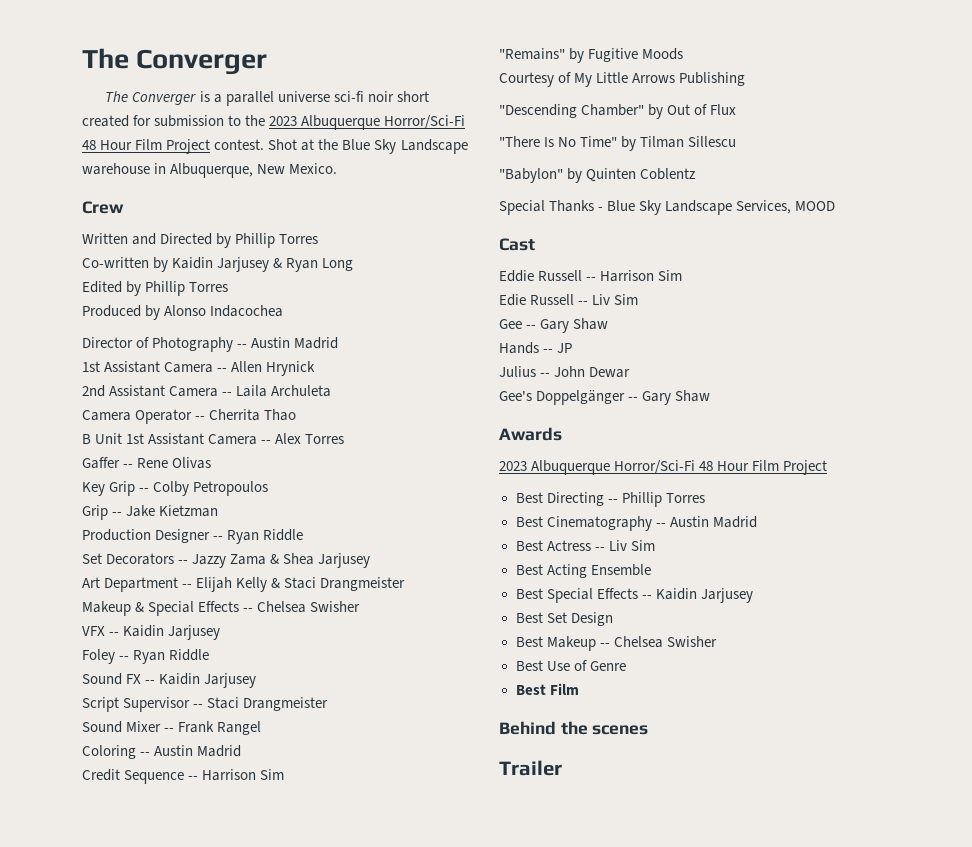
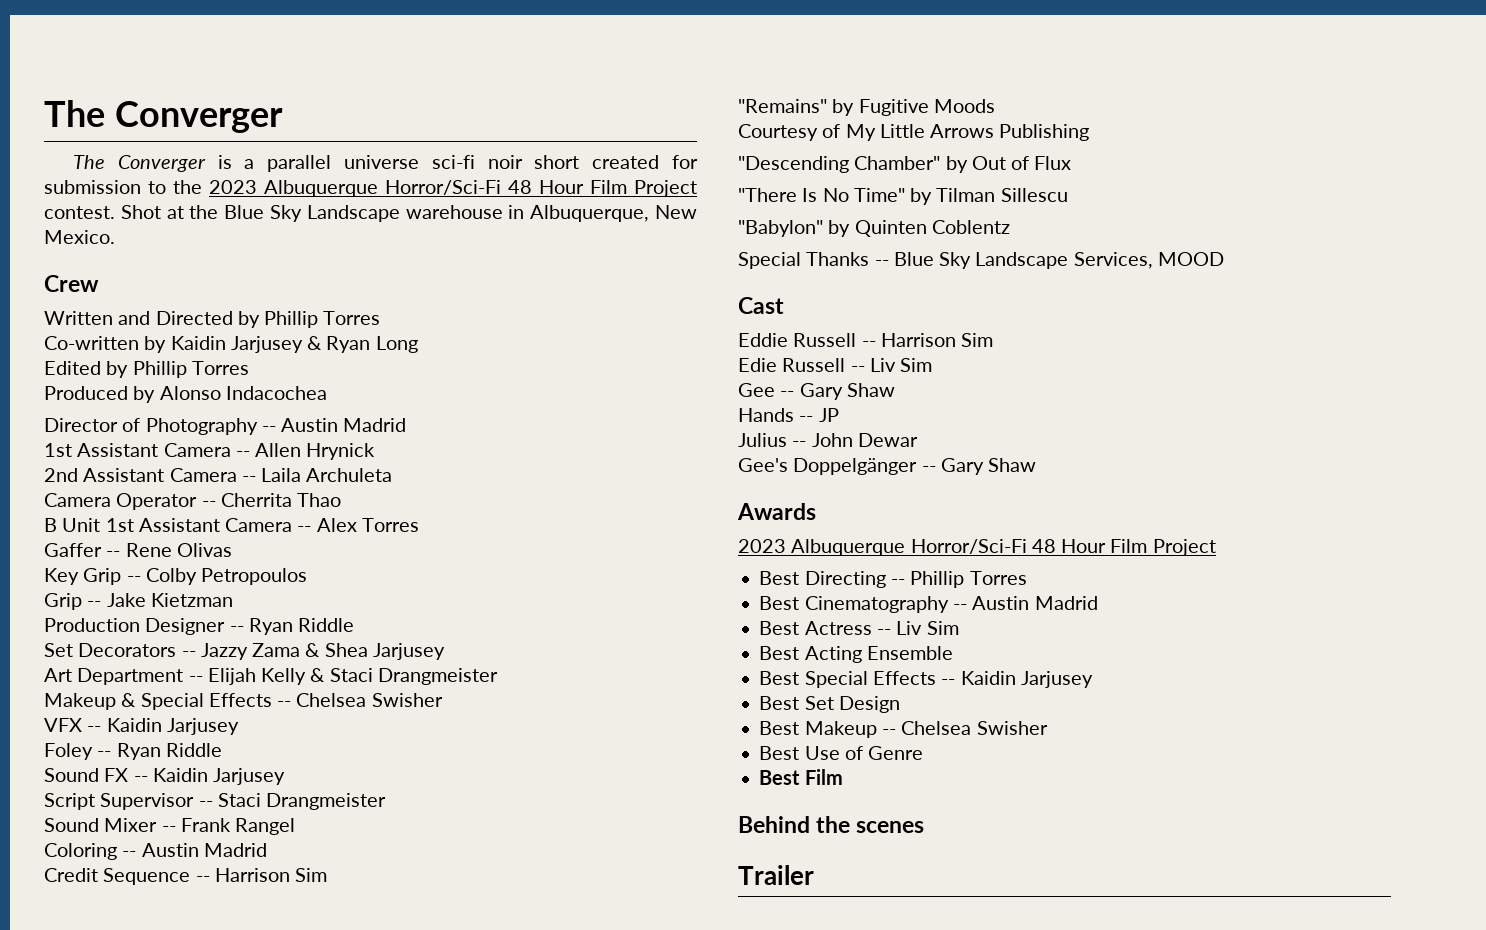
[598,207,604,211] - -> [874,260,889,266] --

